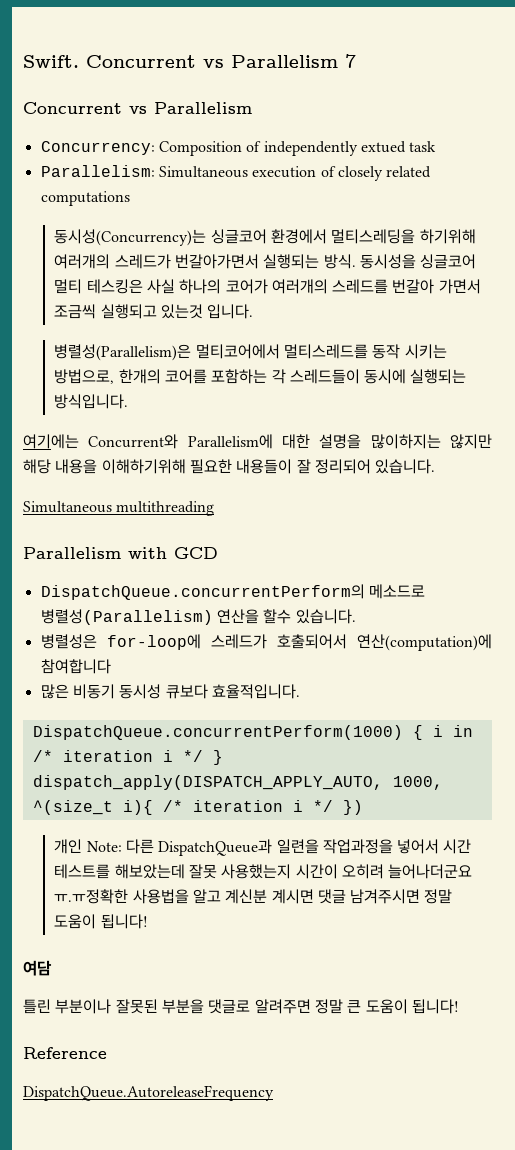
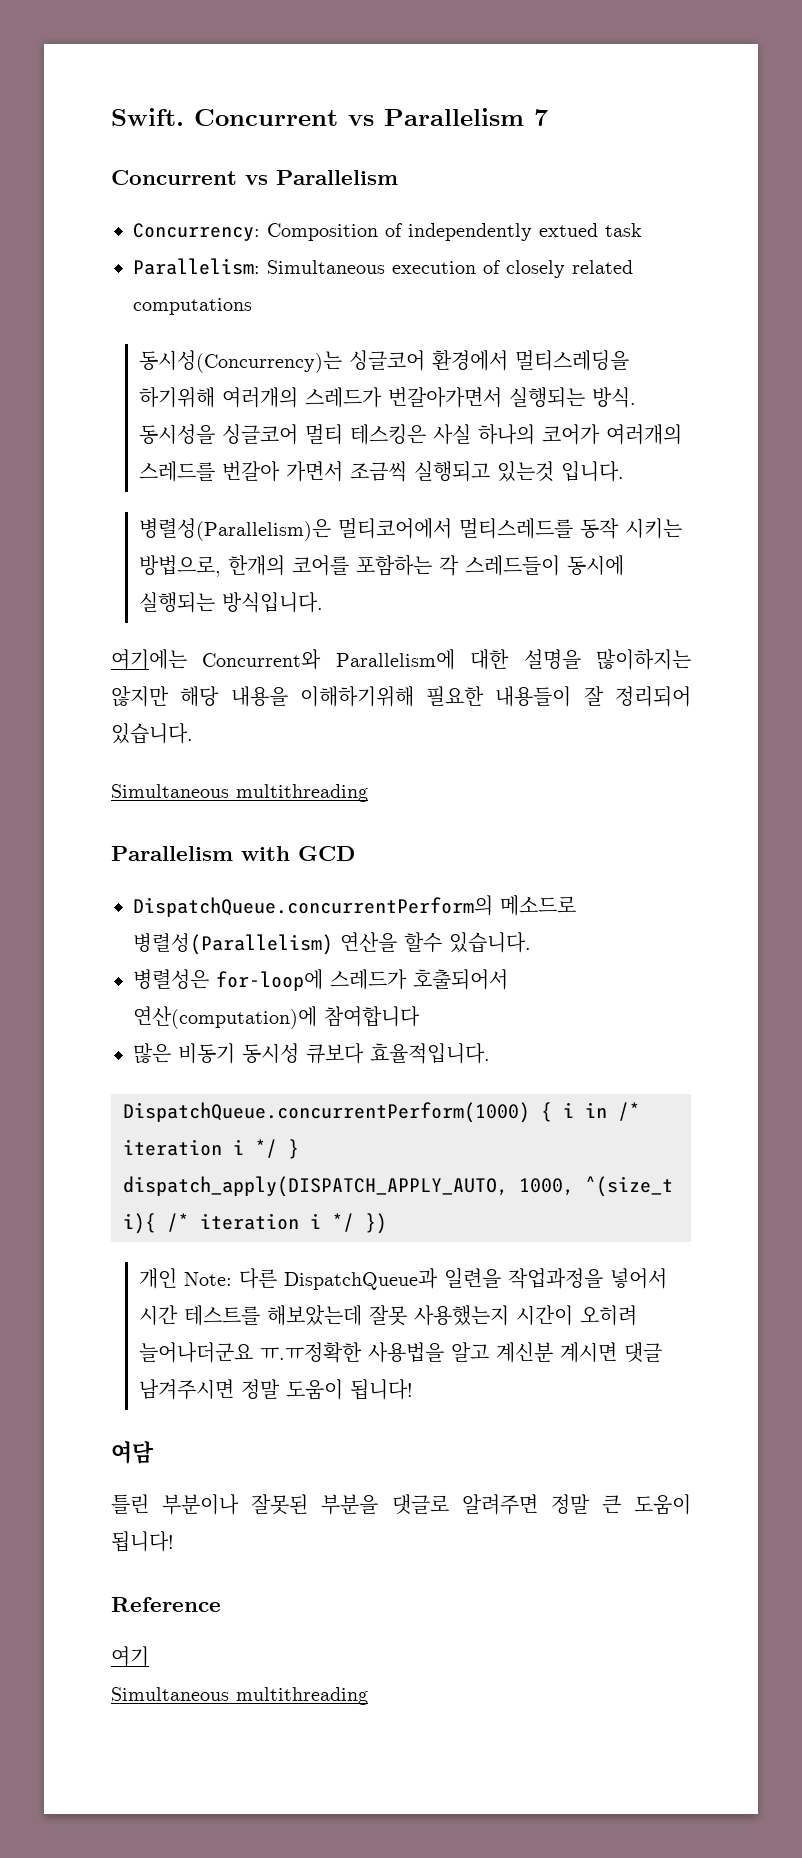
[23,1085,274,1101] DispatchQueue.AutoreleaseFrequency -> [111,1646,149,1667] [111,1687,368,1705] 여기 // Simultaneous multithreading

